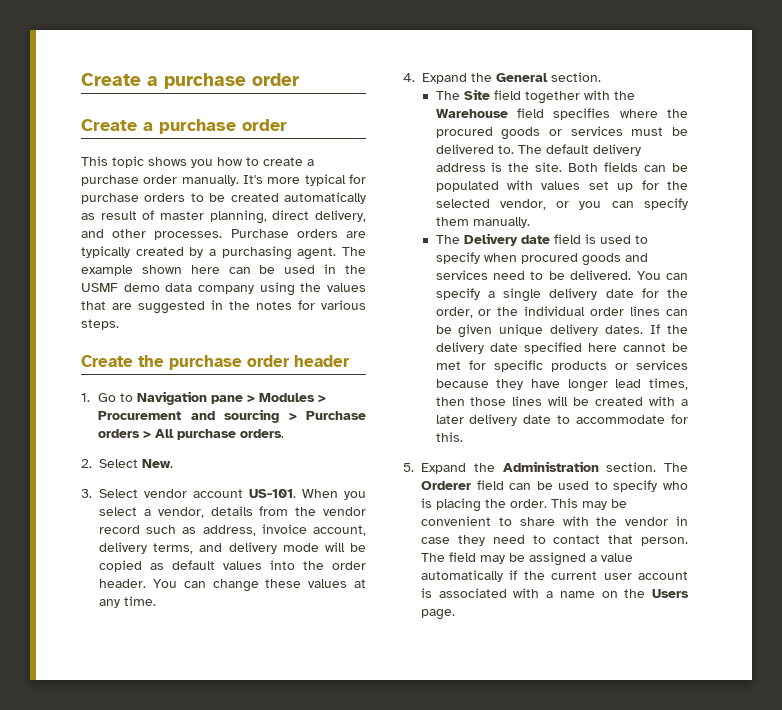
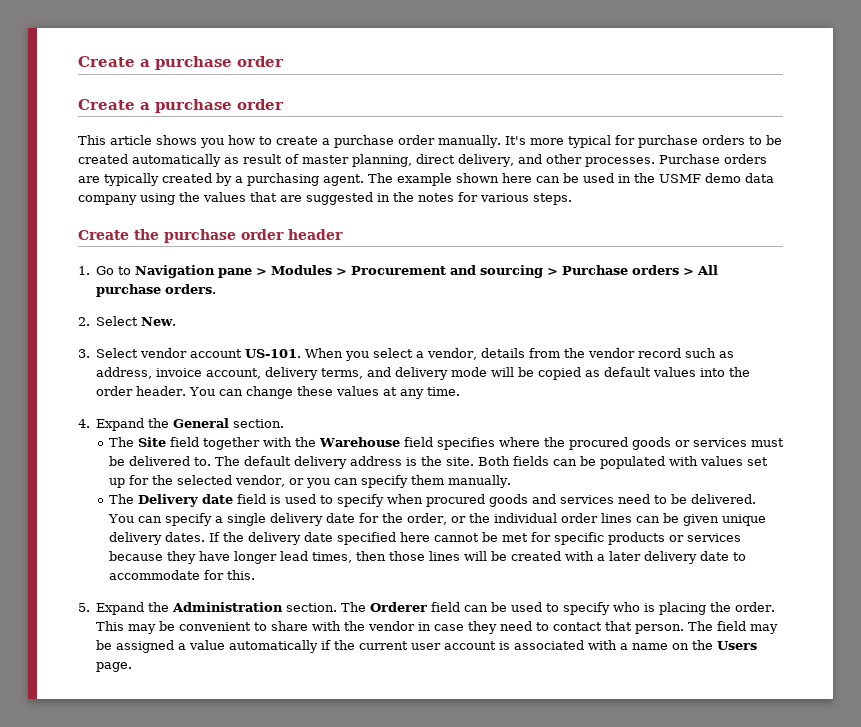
[112,156,144,168] topic -> [110,135,152,145] article

